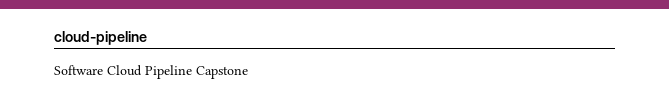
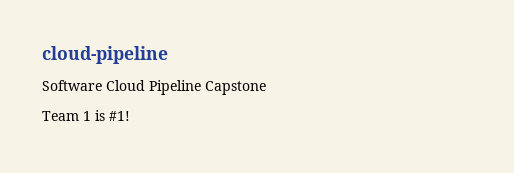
(248, 72) none -> [42,110,130,121] // Team 1 is #1!

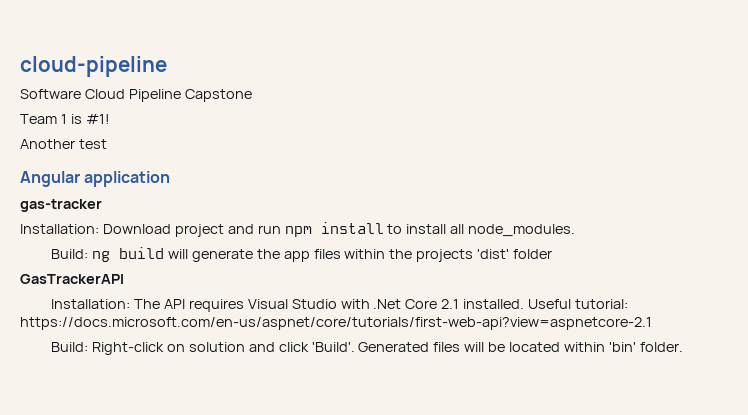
(130, 116) none -> [20,139,107,149] [20,171,171,187] [20,199,102,212] [20,222,576,237] [51,247,553,262] [20,274,124,284] [51,299,628,312] [20,317,652,330] [51,342,683,355] // Another test // Angular application // gas-tracker // Installation: Download project and run npm install to install all node_modules. // Build: ng build will generate the app files within the projects 'dist' folder // GasTrackerAPI // Installation: The API requires Visual Studio with .Net Core 2.1 installed. Useful tutorial: https://docs.microsoft.com/en-us/aspnet/core/tutorials/first-web-api?view=aspnetcore-2.1 // Build: Right-click on solution and click 'Build'. Generated files will be located within 'bin' folder.

